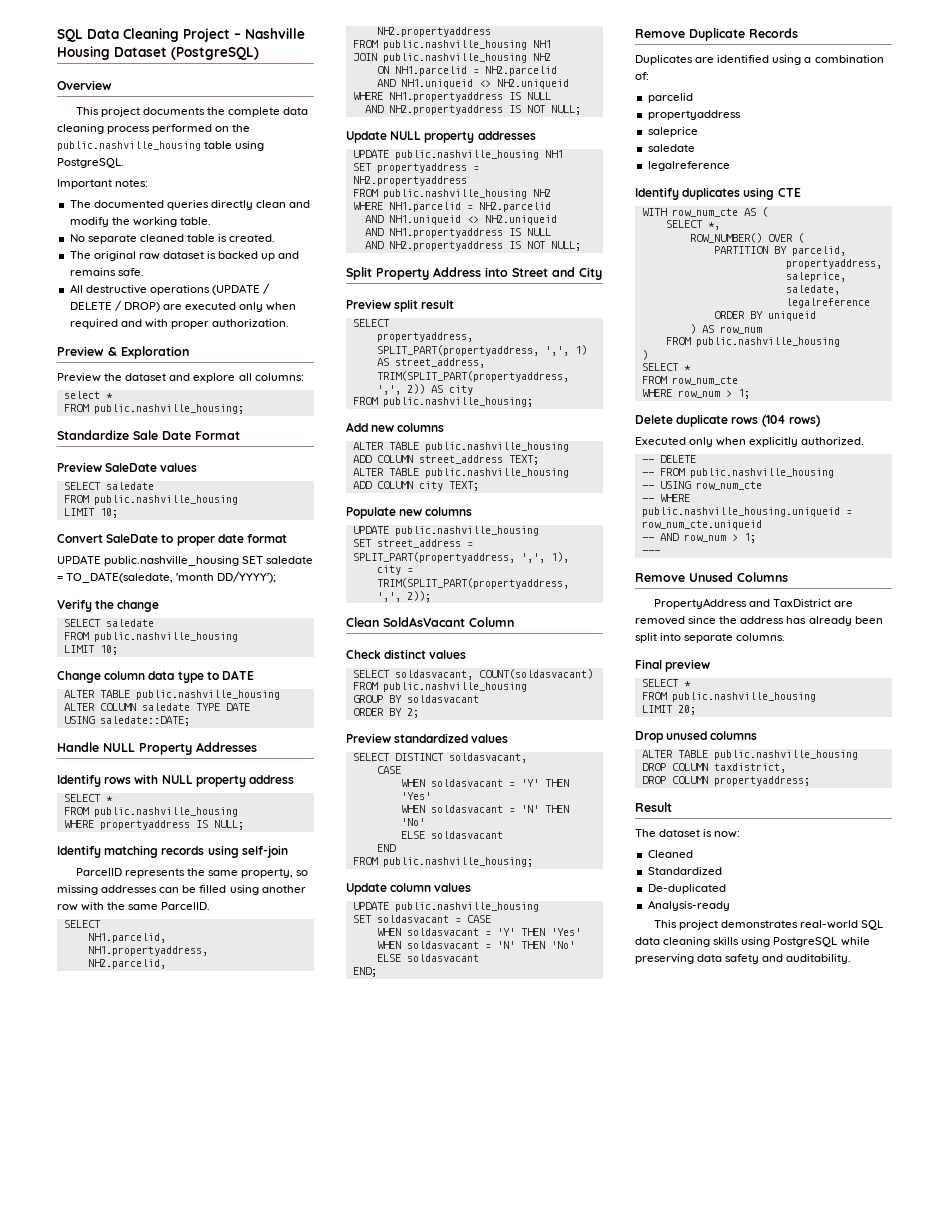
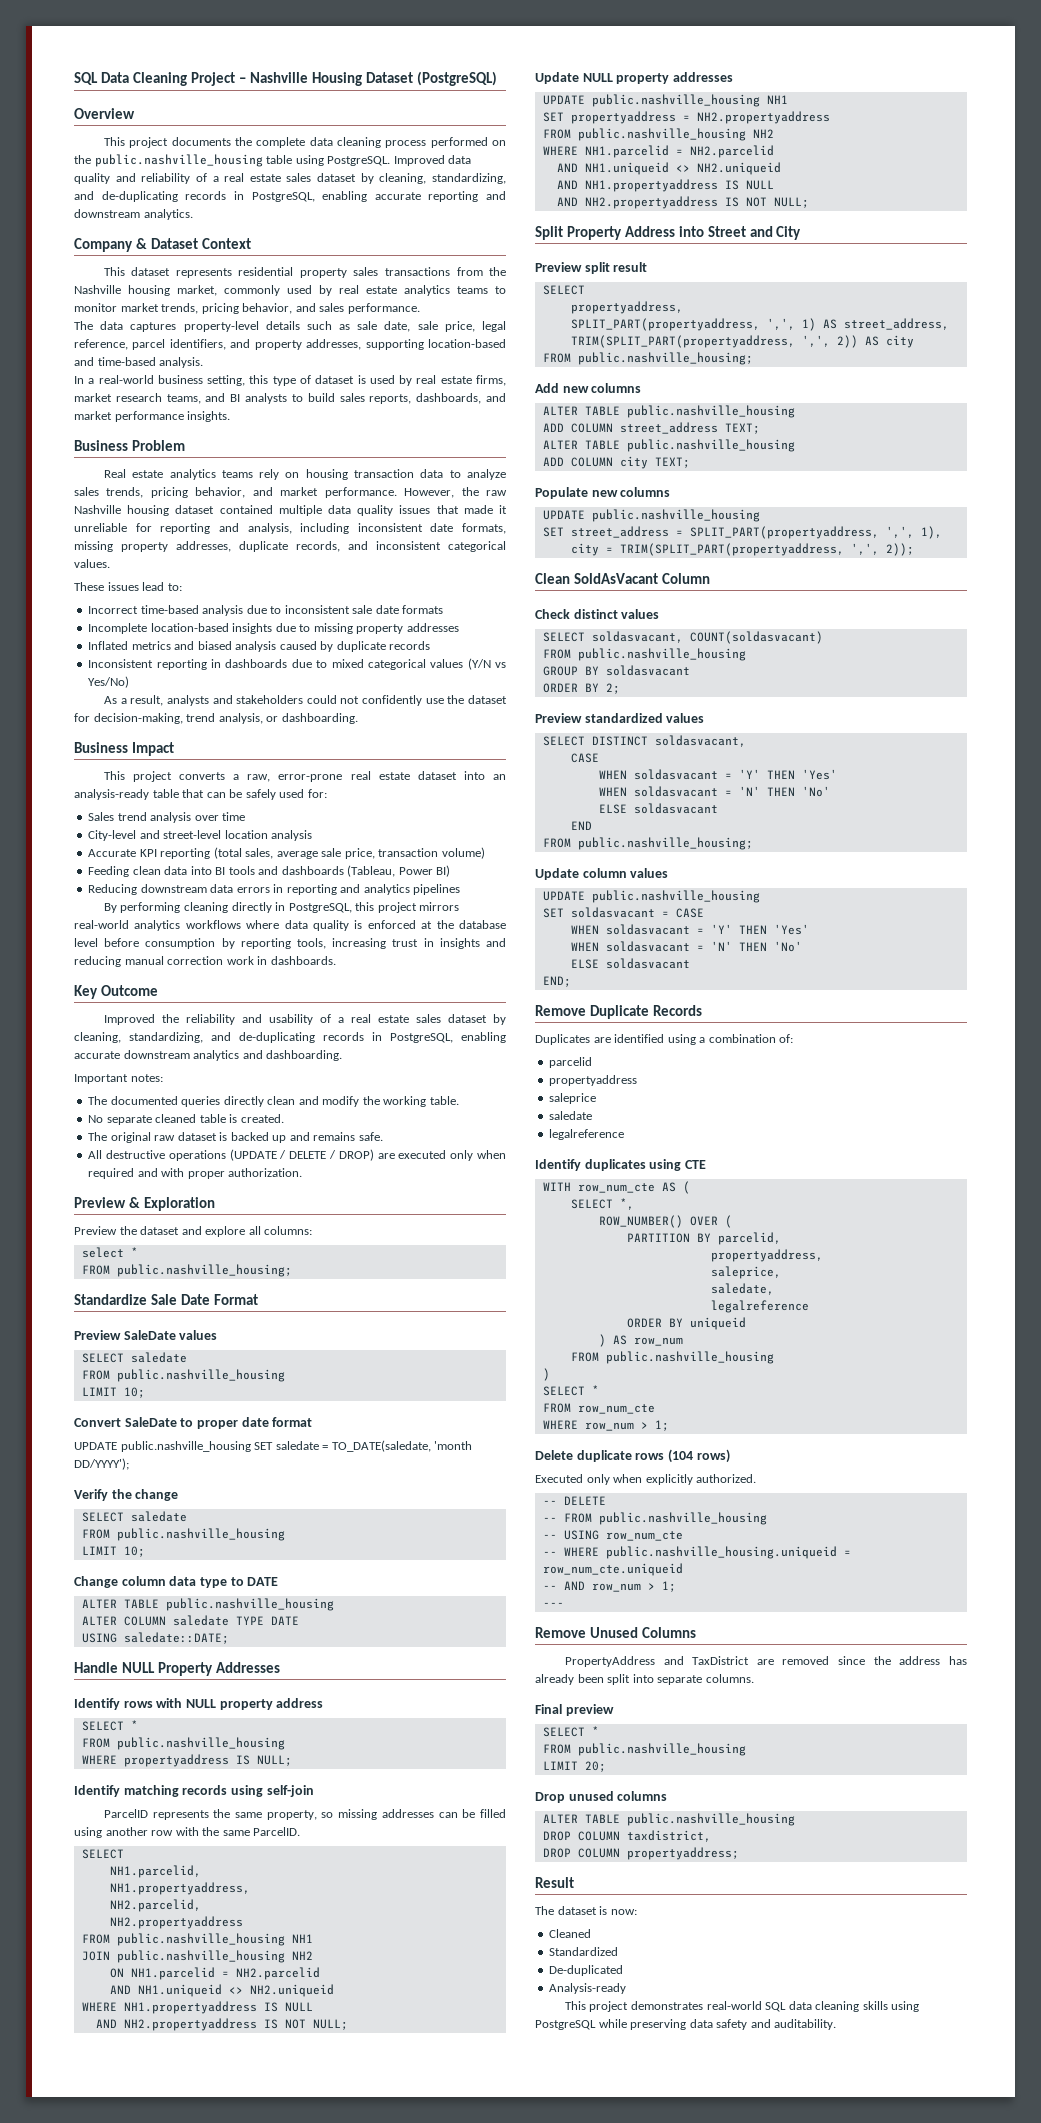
(124, 163) none -> [393,155,472,166] [74,173,506,184] [74,191,506,202] [74,209,193,220] [74,238,251,252] [103,267,506,278] [74,285,506,296] [74,303,420,314] [74,321,507,332] [74,339,506,350] [74,357,204,368] [74,375,506,386] [74,393,506,404] [74,411,231,422] [74,440,185,451] [103,469,506,480] [74,487,508,498] [74,505,507,516] [74,523,506,534] [74,541,506,552] [74,559,110,568] [74,582,182,591] [88,605,444,616] [88,623,459,634] [88,641,431,652] [88,658,506,670] [88,676,130,688] [103,695,507,706] [74,713,358,724] [74,742,174,756] [103,771,506,782] [74,789,327,800] [88,812,246,823] [88,830,313,841] [88,847,485,859] [88,865,451,877] [88,884,461,895] [103,902,460,913] [74,920,506,931] [74,938,506,949] [74,956,336,967] [74,985,158,999] [103,1014,506,1025] [74,1032,506,1043] [74,1050,343,1061] Improved data quality and reliability of a real estate sales dataset by cleaning, standardizing, and de-duplicating records in PostgreSQL, enabling accurate reporting and downstream analytics. // Company & Dataset Context // This dataset represents residential property sales transactions from the Nashville housing market, commonly used by real estate analytics teams to monitor market trends, pricing behavior, and sales performance. // The data captures property-level details such as sale date, sale price, legal reference, parcel identifiers, and property addresses, supporting location-based and time-based analysis. // In a real-world business setting, this type of dataset is used by real estate firms, market research teams, and BI analysts to build sales reports, dashboards, and market performance insights. // Business Problem // Real estate analytics teams rely on housing transaction data to analyze sales trends, pricing behavior, and market performance. However, the raw Nashville housing dataset contained multiple data quality issues that made it unreliable for reporting and analysis, including inconsistent date formats, missing property addresses, duplicate records, and inconsistent categorical values. // These issues lead to: // Incorrect time-based analysis due to inconsistent sale date formats // Incomplete location-based insights due to missing property addresses // Inflated metrics and biased analysis caused by duplicate records // Inconsistent reporting in dashboards due to mixed categorical values (Y/N vs Yes/No) // As a result, analysts and stakeholders could not confidently use the dataset for decision-making, trend analysis, or dashboarding. // Business Impact // This project converts a raw, error-prone real estate dataset into an analysis-ready table that can be safely used for: // Sales trend analysis over time // City-level and street-level location analysis // Accurate KPI reporting (total sales, average sale price, transaction volume) // Feeding clean data into BI tools and dashboards (Tableau, Power BI) // Reducing downstream data errors in reporting and analytics pipelines // By performing cleaning directly in PostgreSQL, this project mirrors real-world analytics workflows where data quality is enforced at the database level before consumption by reporting tools, increasing trust in insights and reducing manual correction work in dashboards. // Key Outcome // Improved the reliability and usability of a real estate sales dataset by cleaning, standardizing, and de-duplicating records in PostgreSQL, enabling accurate downstream analytics and dashboarding.

